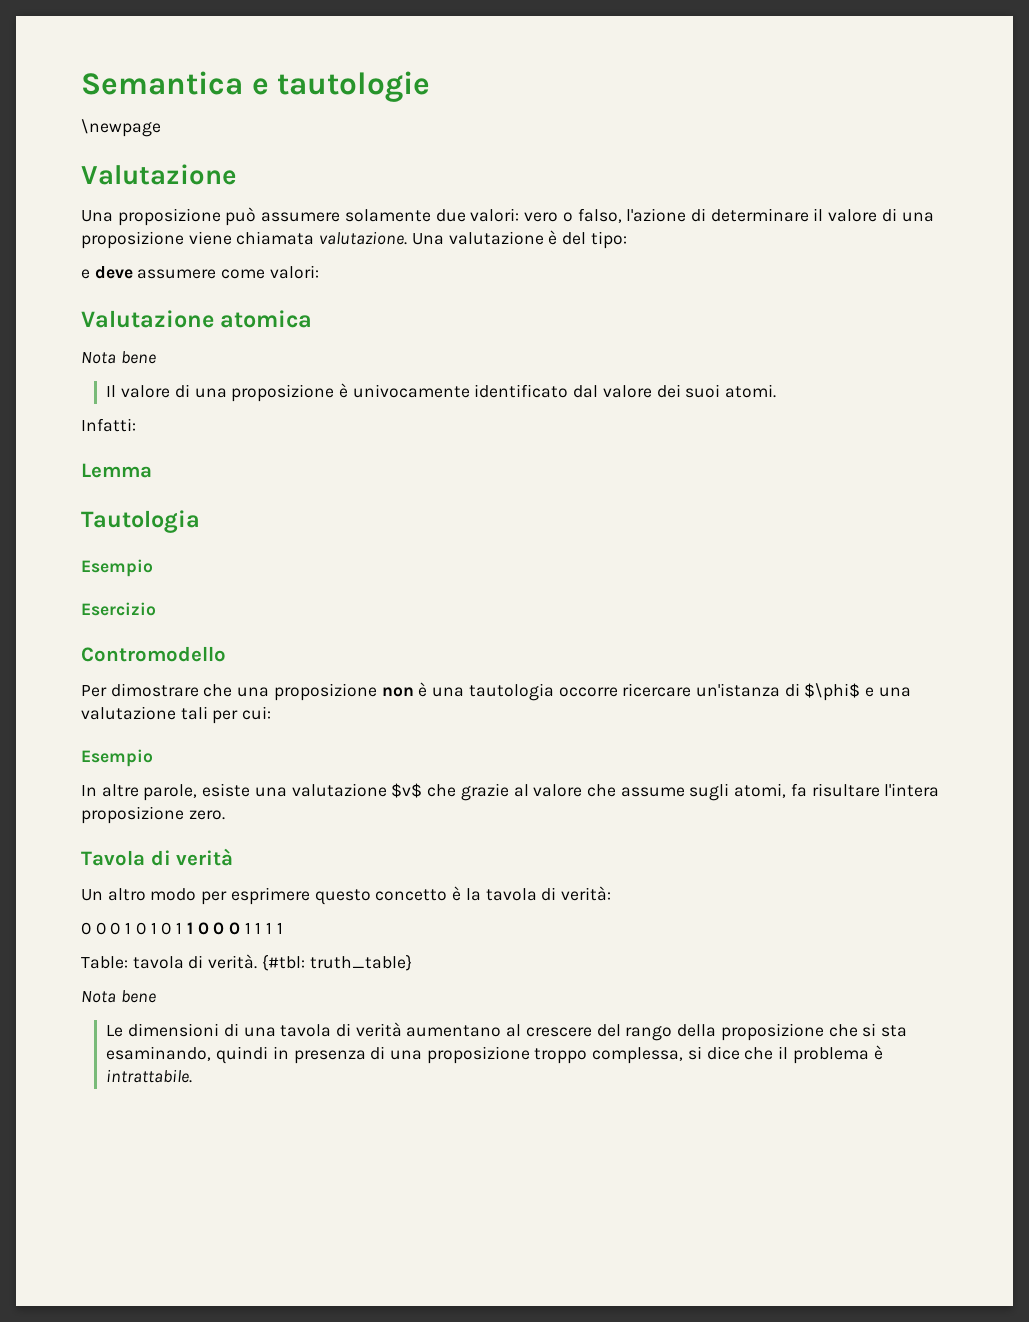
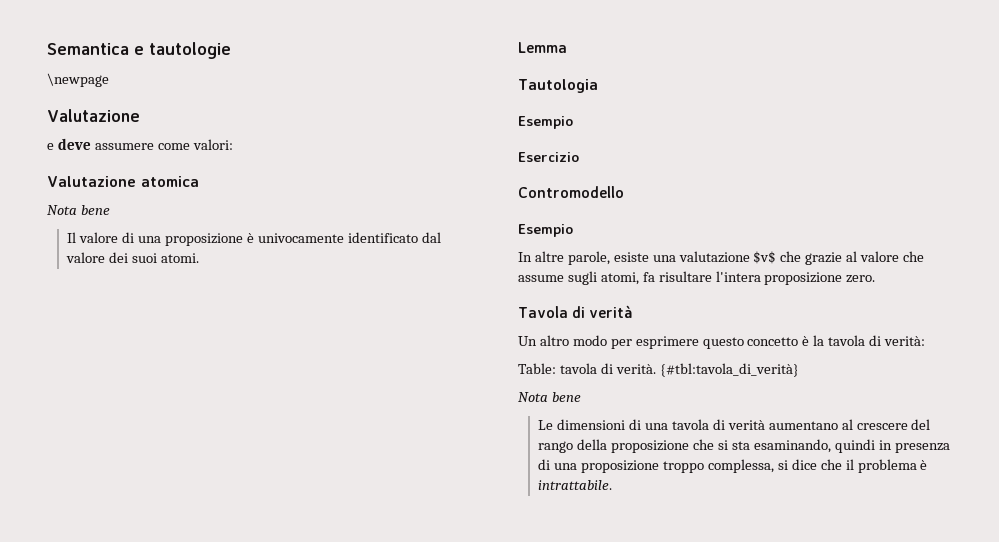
[81,207,934,226] [81,230,627,249] // Una proposizione può assumere solamente due valori: vero o falso, l'azione di determinare il valore di una proposizione viene chiamata valutazione. Una valutazione è del tipo: -> (140, 115) none
[81,418,136,432] // Infatti: -> (200, 258) none
[81,682,911,701] [81,706,272,724] // Per dimostrare che una proposizione non è una tautologia occorre ricercare un'istanza di $\phi$ e una valutazione tali per cui: -> (624, 192) none
[81,922,283,935] // 0 0 0 1 0 1 0 1 1 0 0 0 1 1 1 1 -> (926, 341) none
[261,954,412,971] {#tbl: truth_table} -> [659,363,799,377] {#tbl:tavola_di_verità}

